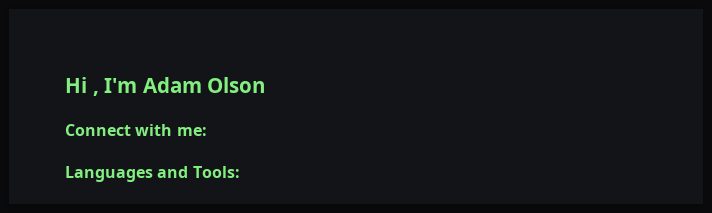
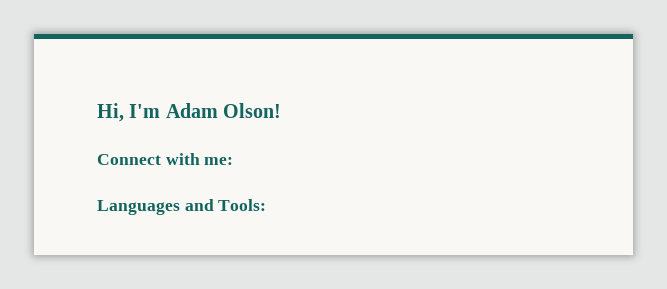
[65,77,99,96] Hi , -> [97,103,124,122] Hi,
[207,77,266,93] Olson -> [223,103,282,118] Olson!

